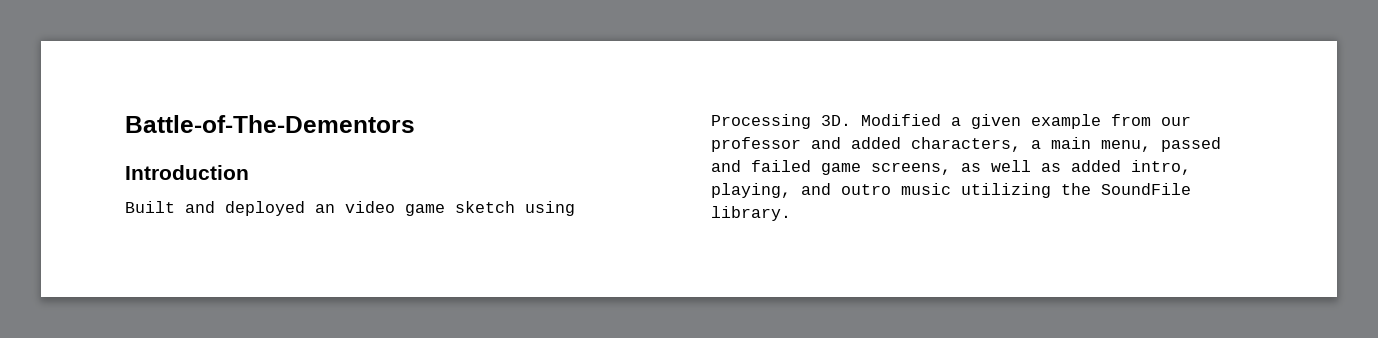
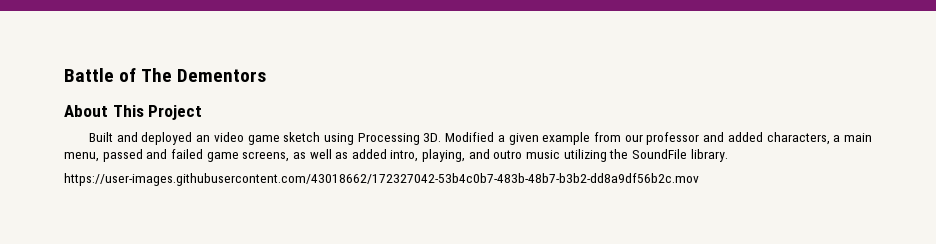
[125,115,415,133] [125,165,249,180] Battle-of-The-Dementors // Introduction -> [64,68,267,82] [64,105,203,120] Battle of The Dementors // About This Project
(791, 213) none -> [64,173,699,186] // https://user-images.githubusercontent.com/43018662/172327042-53b4c0b7-483b-48b7-b3b2-dd8a9df56b2c.mov

